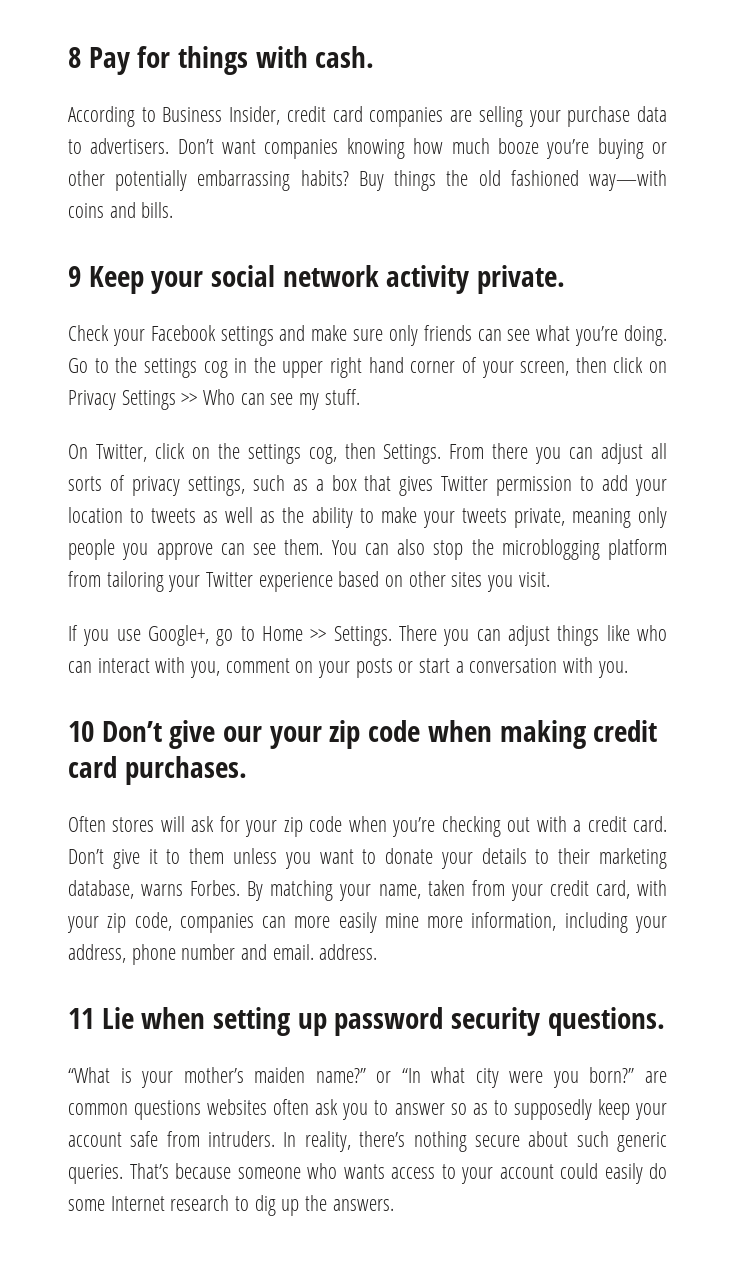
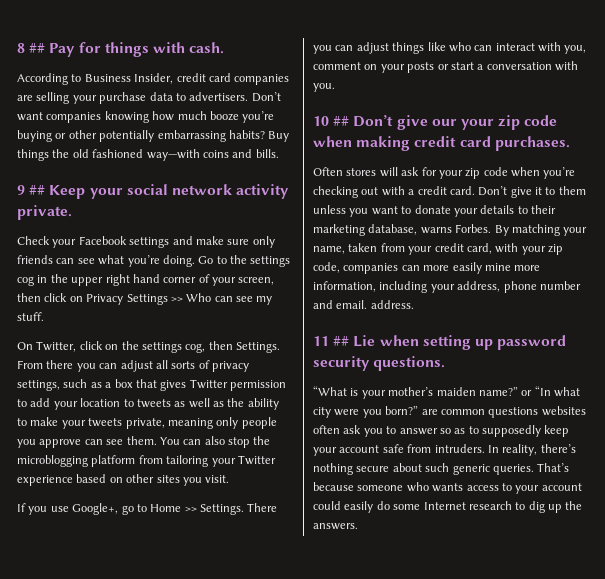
(81, 57) none -> [29,43,46,53] ##
(81, 276) none -> [29,185,46,195] ##
(94, 731) none -> [333,116,350,126] ##
(94, 1018) none -> [333,336,350,346] ##

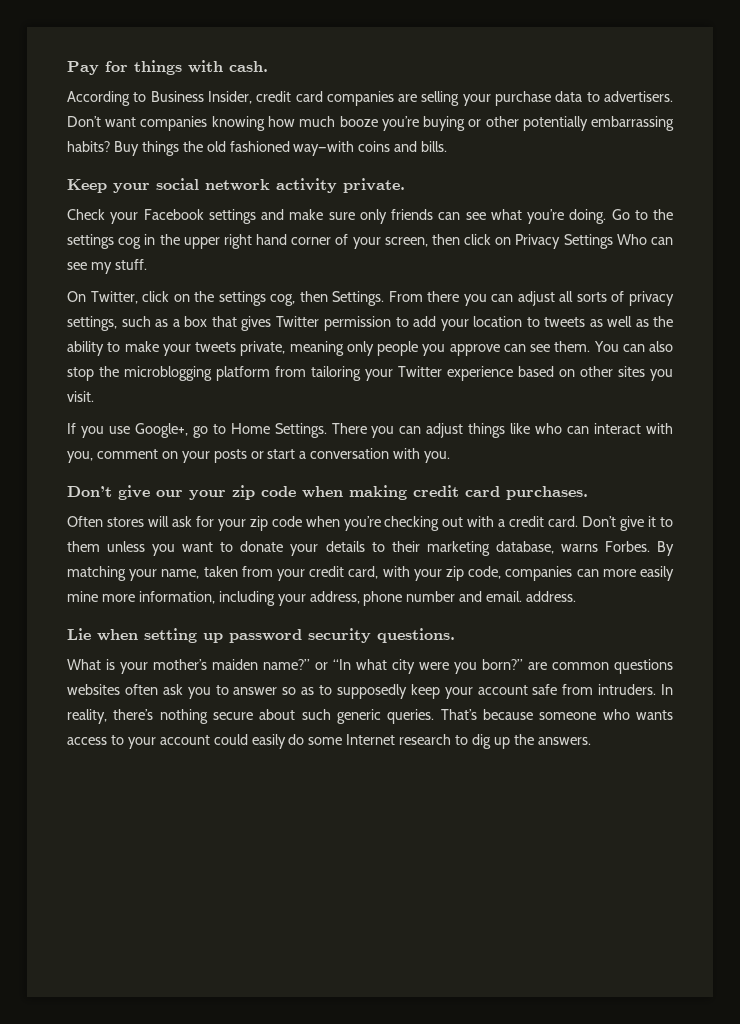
[17,43,46,53] 8 ## -> (67, 68) none
[17,185,46,195] 9 ## -> (448, 146) none
[170,297,183,302] >> -> (613, 241) none
[184,507,197,512] >> -> (270, 428) none
[313,116,350,126] 10 ## -> (451, 457) none
[313,336,350,346] 11 ## -> (577, 596) none
[313,386,347,396] “What -> [67,659,101,670] What

